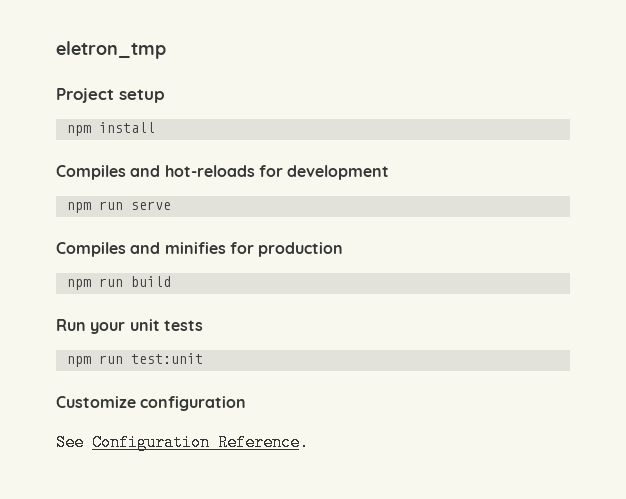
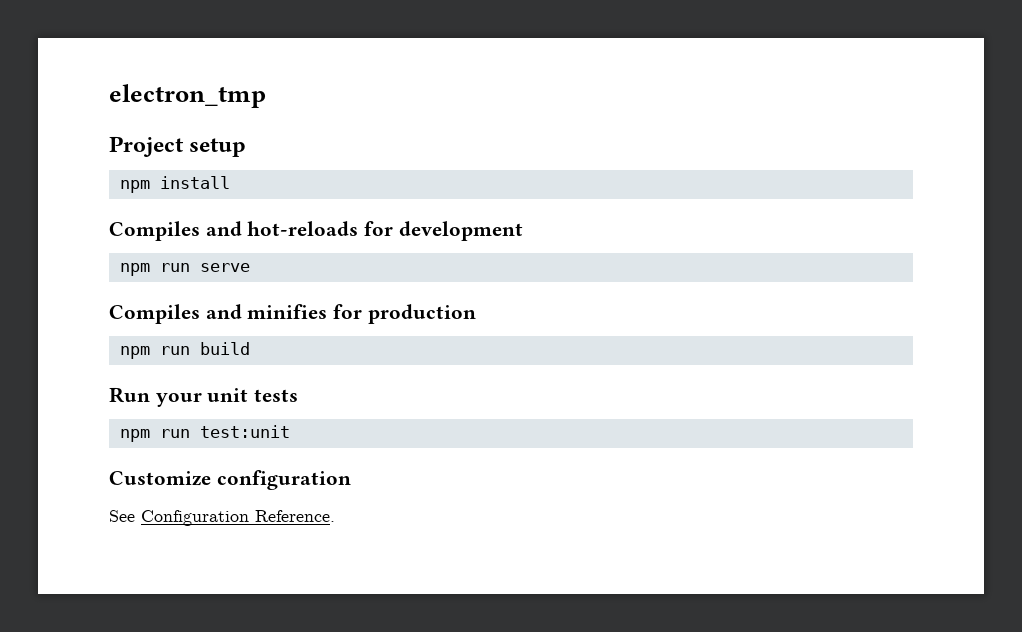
[56,41,166,59] eletron_tmp -> [109,84,266,108] electron_tmp

